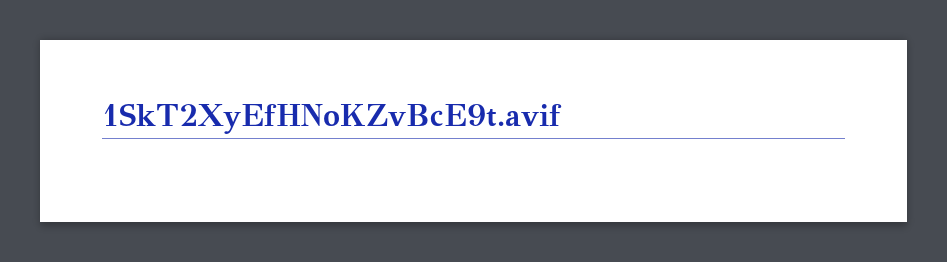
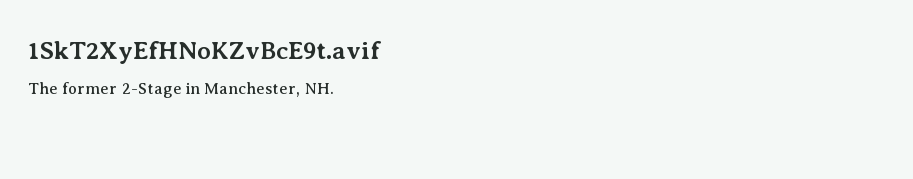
(562, 118) none -> [28,82,334,98] // The former 2-Stage in Manchester, NH.

